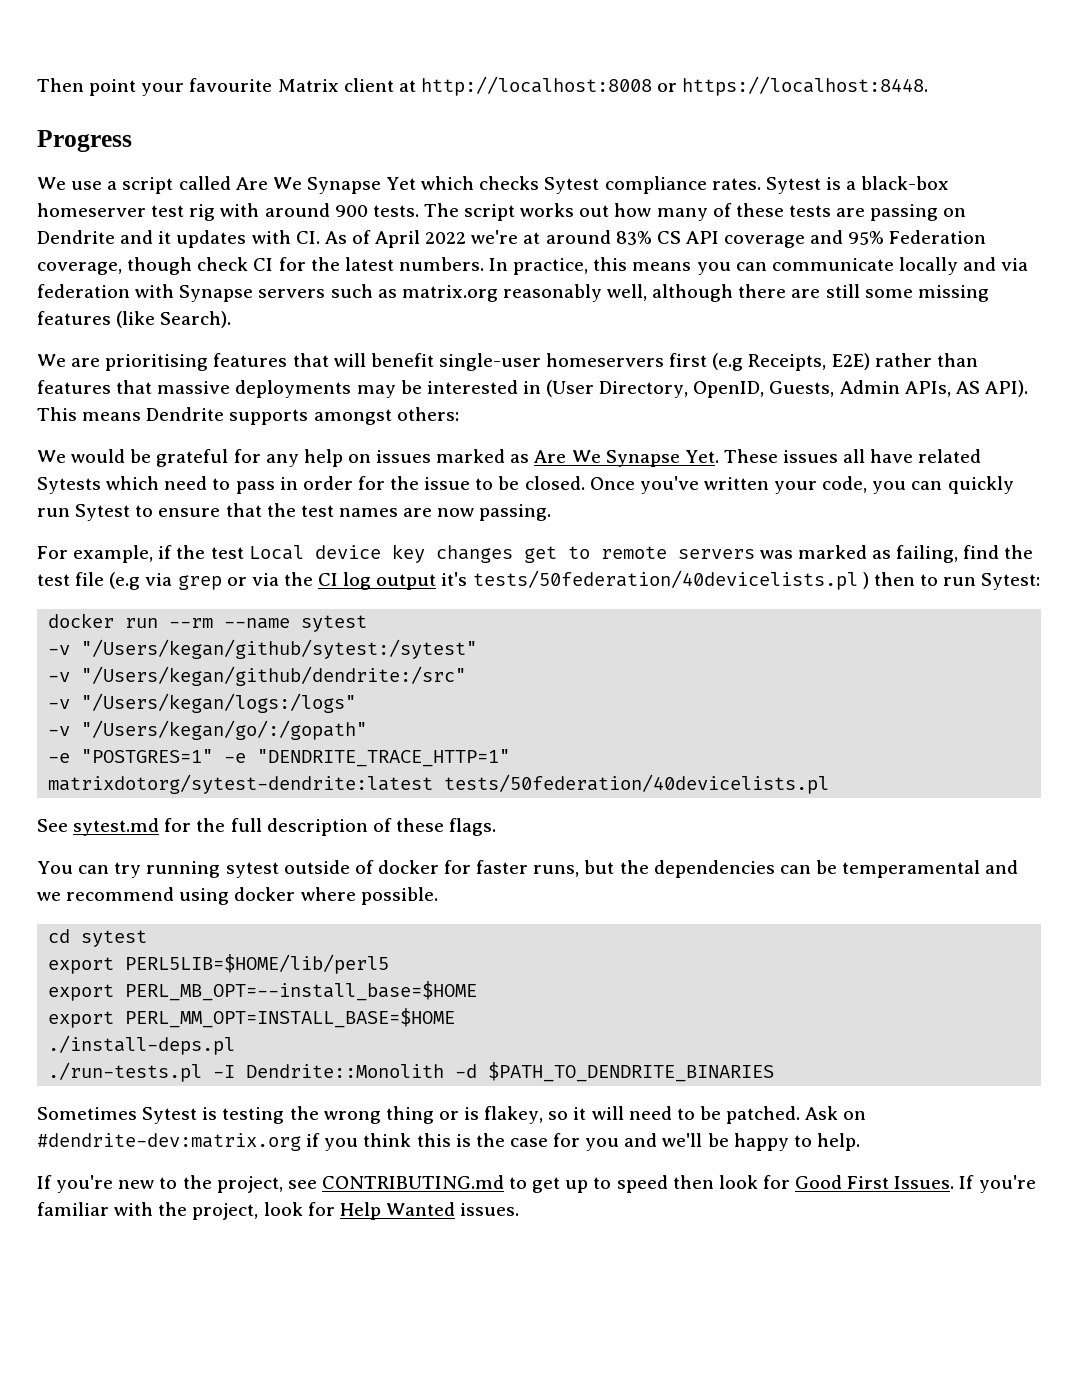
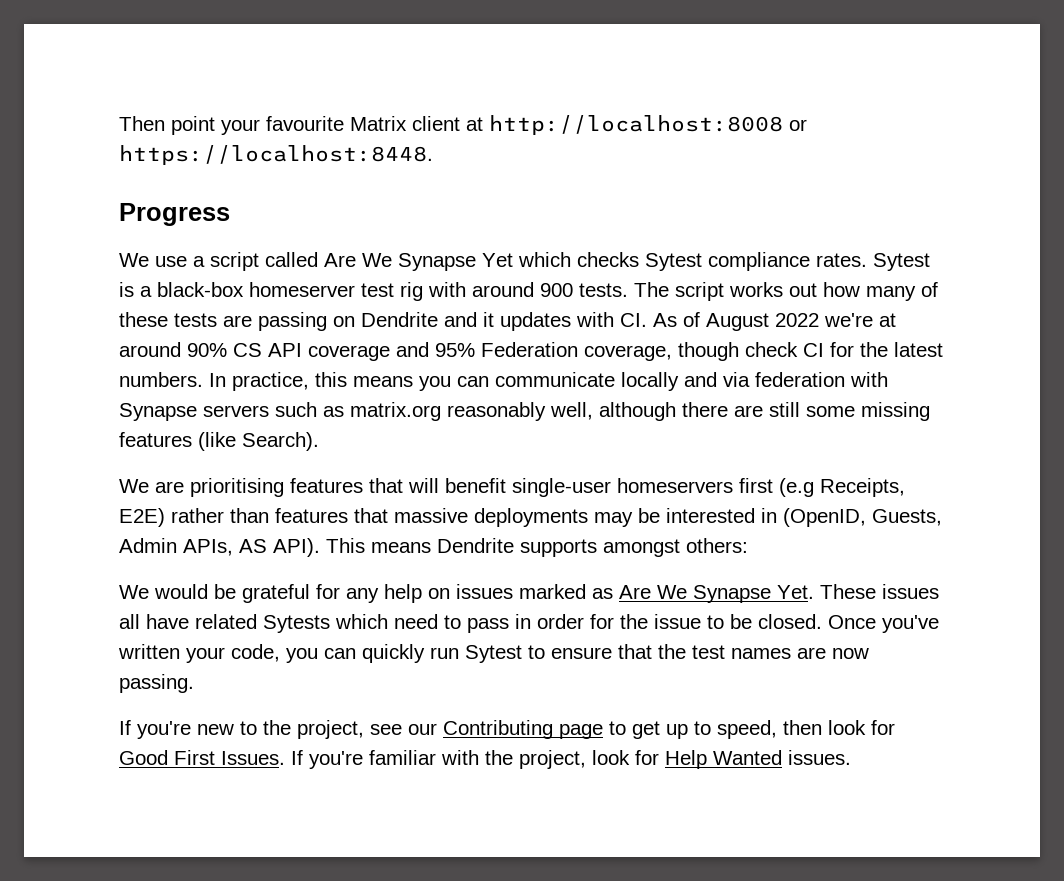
[375,230,421,248] April -> [706,313,769,331] August
[615,231,652,245] 83% -> [187,343,227,357] 90%
[546,380,765,398] (User Directory, OpenID, -> [783,508,866,527] (OpenID,
[37,544,1034,563] [37,570,1041,590] [48,613,368,632] [48,639,478,659] [48,666,467,686] [48,693,357,713] [48,720,368,740] [48,749,511,767] [48,774,830,794] [37,818,497,836] [37,860,1019,878] [37,887,438,905] [48,929,148,947] [48,954,390,974] [48,981,478,1001] [48,1008,456,1028] [48,1035,236,1055] [48,1062,775,1082] [37,1106,867,1124] [37,1133,860,1151] // For example, if the test Local device key changes get to remote servers was marked as failing, find the test file (e.g via grep or via the CI log output it's tests/50federation/40devicelists.pl ) then to run Sytest: // docker run --rm --name sytest // -v "/Users/kegan/github/sytest:/sytest" // -v "/Users/kegan/github/dendrite:/src" // -v "/Users/kegan/logs:/logs" // -v "/Users/kegan/go/:/gopath" // -e "POSTGRES=1" -e "DENDRITE_TRACE_HTTP=1" // matrixdotorg/sytest-dendrite:latest tests/50federation/40devicelists.pl // See sytest.md for the full description of these flags. // You can try running sytest outside of docker for faster runs, but the dependencies can be temperamental and we recommend using docker where possible. // cd sytest // export PERL5LIB=$HOME/lib/perl5 // export PERL_MB_OPT=--install_base=$HOME // export PERL_MM_OPT=INSTALL_BASE=$HOME // ./install-deps.pl // ./run-tests.pl -I Dendrite::Monolith -d $PATH_TO_DENDRITE_BINARIES // Sometimes Sytest is testing the wrong thing or is flakey, so it will need to be patched. Ask on #dendrite-dev:matrix.org if you think this is the case for you and we'll be happy to help. -> (194, 683) none
[321,1175,504,1189] CONTRIBUTING.md -> [408,720,603,739] our Contributing page
[616,1175,668,1193] speed -> [717,720,777,739] speed,

